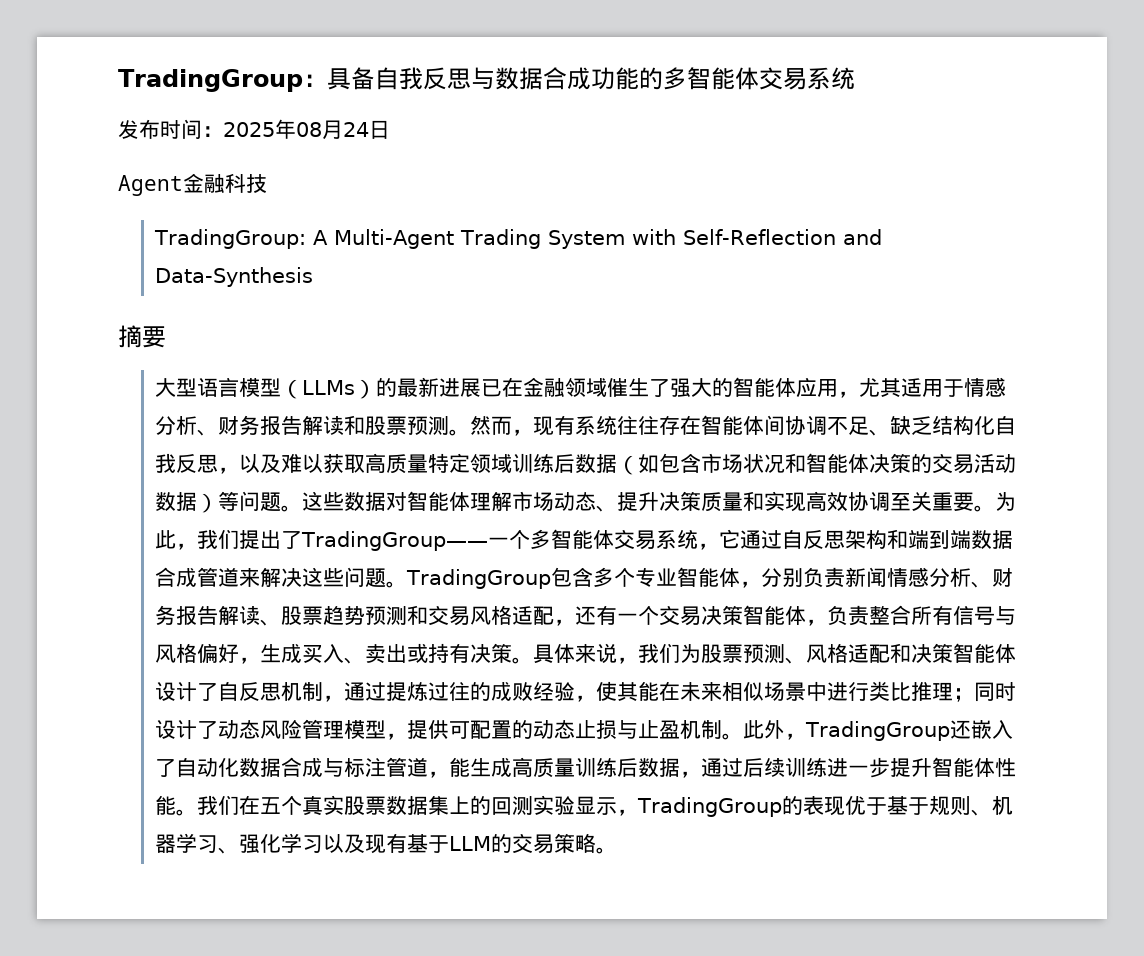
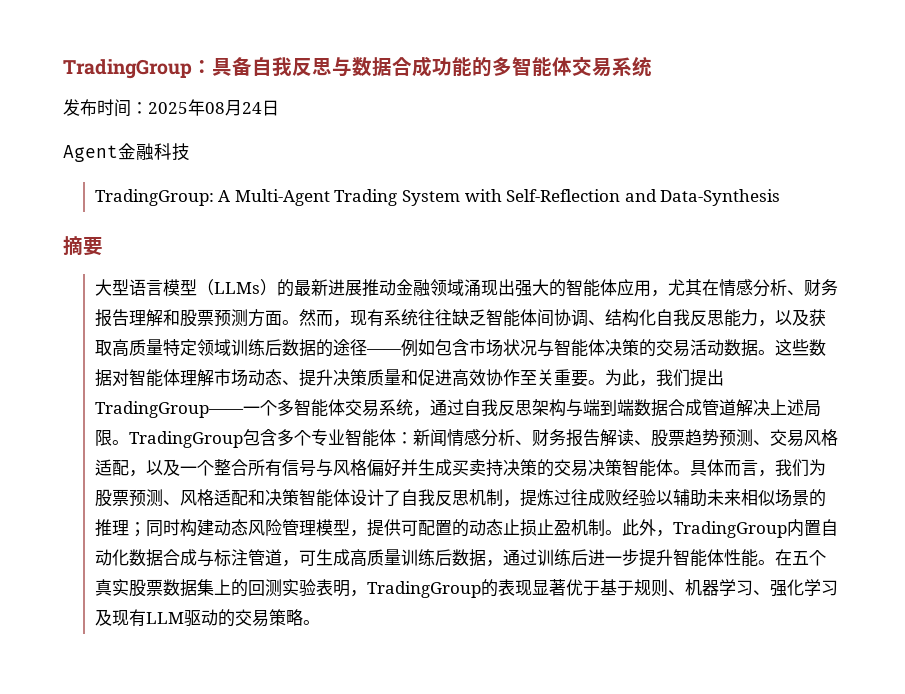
[481,377,524,397] 已在 -> [361,279,396,297] 推动
[607,378,671,397] 催生了 -> [463,279,515,296] 涌现出
[901,377,1007,397] [155,415,345,436] 适用于情感分析、财务报告解读 -> [701,279,838,297] [94,309,163,327] 在情感分析、财务报告理解
(450, 425) none -> [247,309,282,327] 方面
[659,415,702,435] 存在 -> [451,309,486,326] 缺乏
[827,415,933,436] 不足、缺乏 -> [587,320,605,325] 、
[218,453,324,474] ，以及难以 -> [723,309,809,327] 能力，以及
[617,455,639,475] （ -> [315,339,418,357] 的途径——例
[785,453,807,473] 和 -> [536,339,554,357] 与
[197,491,282,513] ）等问题 -> (758, 348) none
[764,491,891,512] 实现高效协调 -> [417,369,520,387] 促进高效协作
[281,531,303,549] 了 -> (724, 377) none
[719,529,804,549] 它通过自 -> [429,399,498,416] 通过自我
[887,529,909,549] 和 -> [565,399,583,417] 与
[239,567,387,588] 来解决这些问题 -> [735,399,821,417] [94,429,112,446] 解决上述局限
[740,567,846,588] ，分别负责 -> [395,432,413,444] ：
[407,605,429,625] 和 -> [752,440,770,445] 、
[575,605,870,626] 还有一个交易决策智能体，负责 -> [145,459,214,476] 以及一个
[239,643,618,664] ，生成买入、卖出或持有决策。具体来说 -> [400,459,758,477] 并生成买卖持决策的交易决策智能体。具体而言
(240, 691) none -> [417,489,435,506] 我
[344,682,387,701] 通过 -> (520, 503) none
[470,682,492,701] 的 -> (588, 497) none
[575,681,681,702] ，使其能在 -> [655,489,707,507] 以辅助
[806,681,912,702] 中进行类比 -> [808,489,826,507] 的
[155,720,219,740] 设计了 -> [179,519,214,537] 构建
[617,720,639,739] 与 -> (537, 528) none
[950,720,1014,739] [155,759,177,777] 还嵌入了 -> [786,519,821,537] 内置
[449,757,471,777] 能 -> [298,550,316,566] 可
[743,757,828,777] 后续训练 -> [536,549,588,566] 训练后
[197,795,240,815] 我们 -> (775, 562) none
[575,796,618,815] 显示 -> [315,579,350,597] 表明
(846, 806) none -> [531,579,566,596] 显著
[323,833,492,854] 以及现有基于LLM -> [94,609,218,627] 及现有LLM驱动

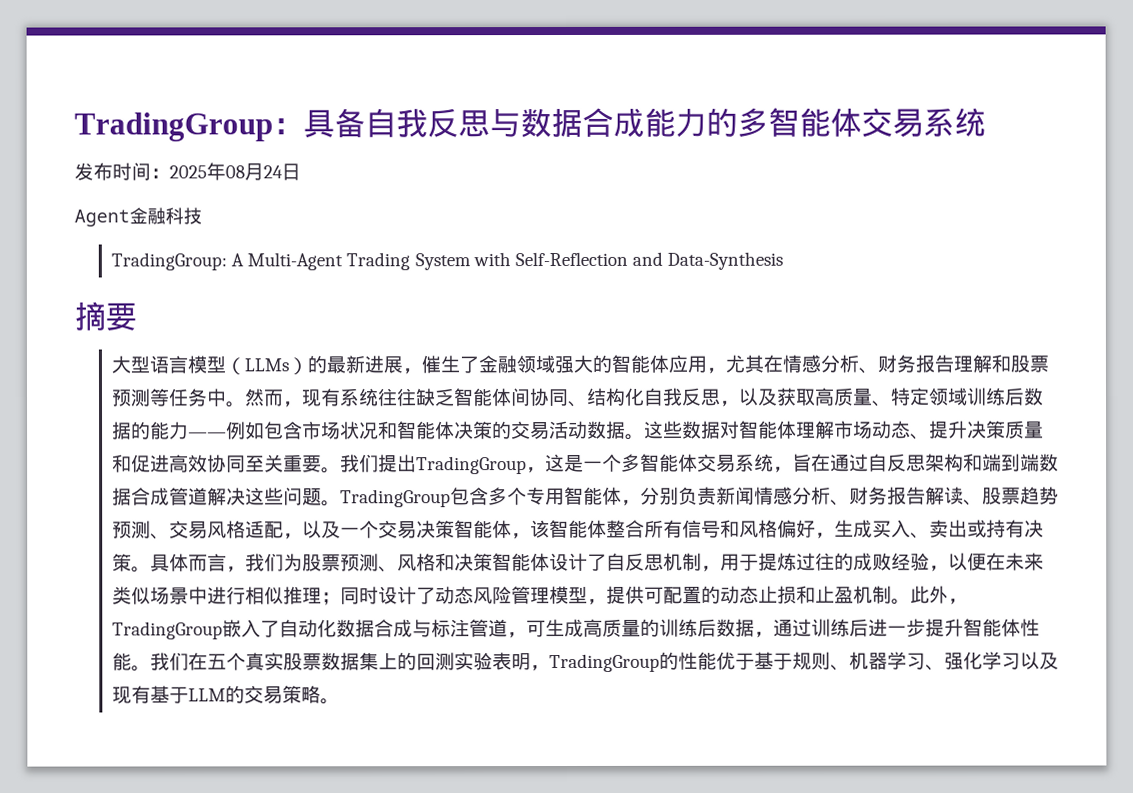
[432,57,472,76] 功能 -> [644,107,707,137] 能力
[361,279,396,297] 推动 -> [402,355,480,375] ，催生了
[463,279,515,296] 涌现出 -> (556, 364) none
[247,309,282,327] 方面 -> [149,388,228,407] 等任务中
[570,309,588,327] 调 -> [548,388,570,407] 同
[723,309,758,327] 能力 -> (722, 397) none
(163, 347) none -> [872,400,893,407] 、
[332,339,367,356] 途径 -> [150,421,190,440] 能力
[536,339,554,357] 与 -> [378,421,399,440] 和
[502,369,520,386] 作 -> [226,455,247,473] 同
[604,369,656,387] 为此， -> (342, 470) none
[94,401,244,418] TradingGroup—— -> [416,454,585,475] TradingGroup，这是
[429,399,498,416] 通过自我 -> [792,453,889,472] 旨在通过自
[565,399,583,417] 与 -> [963,453,984,472] 和
[769,399,821,417] [94,429,112,446] 上述局限 -> [245,487,323,506] 这些问题
[327,429,413,447] 业智能体： -> [545,486,718,506] 用智能体，分别负责
[213,459,673,477] 整合所有信号与风格偏好并生成买卖持决策的交易决策智能体 -> [378,519,1045,540] [112,553,133,572] 交易决策智能体，该智能体整合所有信号和风格偏好，生成买入、卖出或持有决策
[213,489,248,506] 适配 -> (437, 562) none
[417,489,435,506] 我 -> (627, 561) none
(520, 503) none -> [720,553,760,571] 用于
(588, 497) none -> [834,552,855,571] 的
[655,489,826,507] 以辅助未来相似场景的 -> [929,552,1045,572] [112,586,285,605] ，以便在未来类似场景中进行相似
[179,519,214,537] 构建 -> [378,586,437,605] 设计了
(537, 528) none -> [796,585,817,604] 和
[786,519,821,537] 内置 -> [222,619,281,638] 嵌入了
(401, 557) none -> [640,618,661,637] 的
(775, 562) none -> [150,652,190,671] 我们
[497,579,566,596] 表现显著 -> [678,651,718,670] 性能
[94,609,218,627] 及现有LLM驱动 -> [1020,651,1060,670] [112,685,227,704] 以及现有基于LLM

